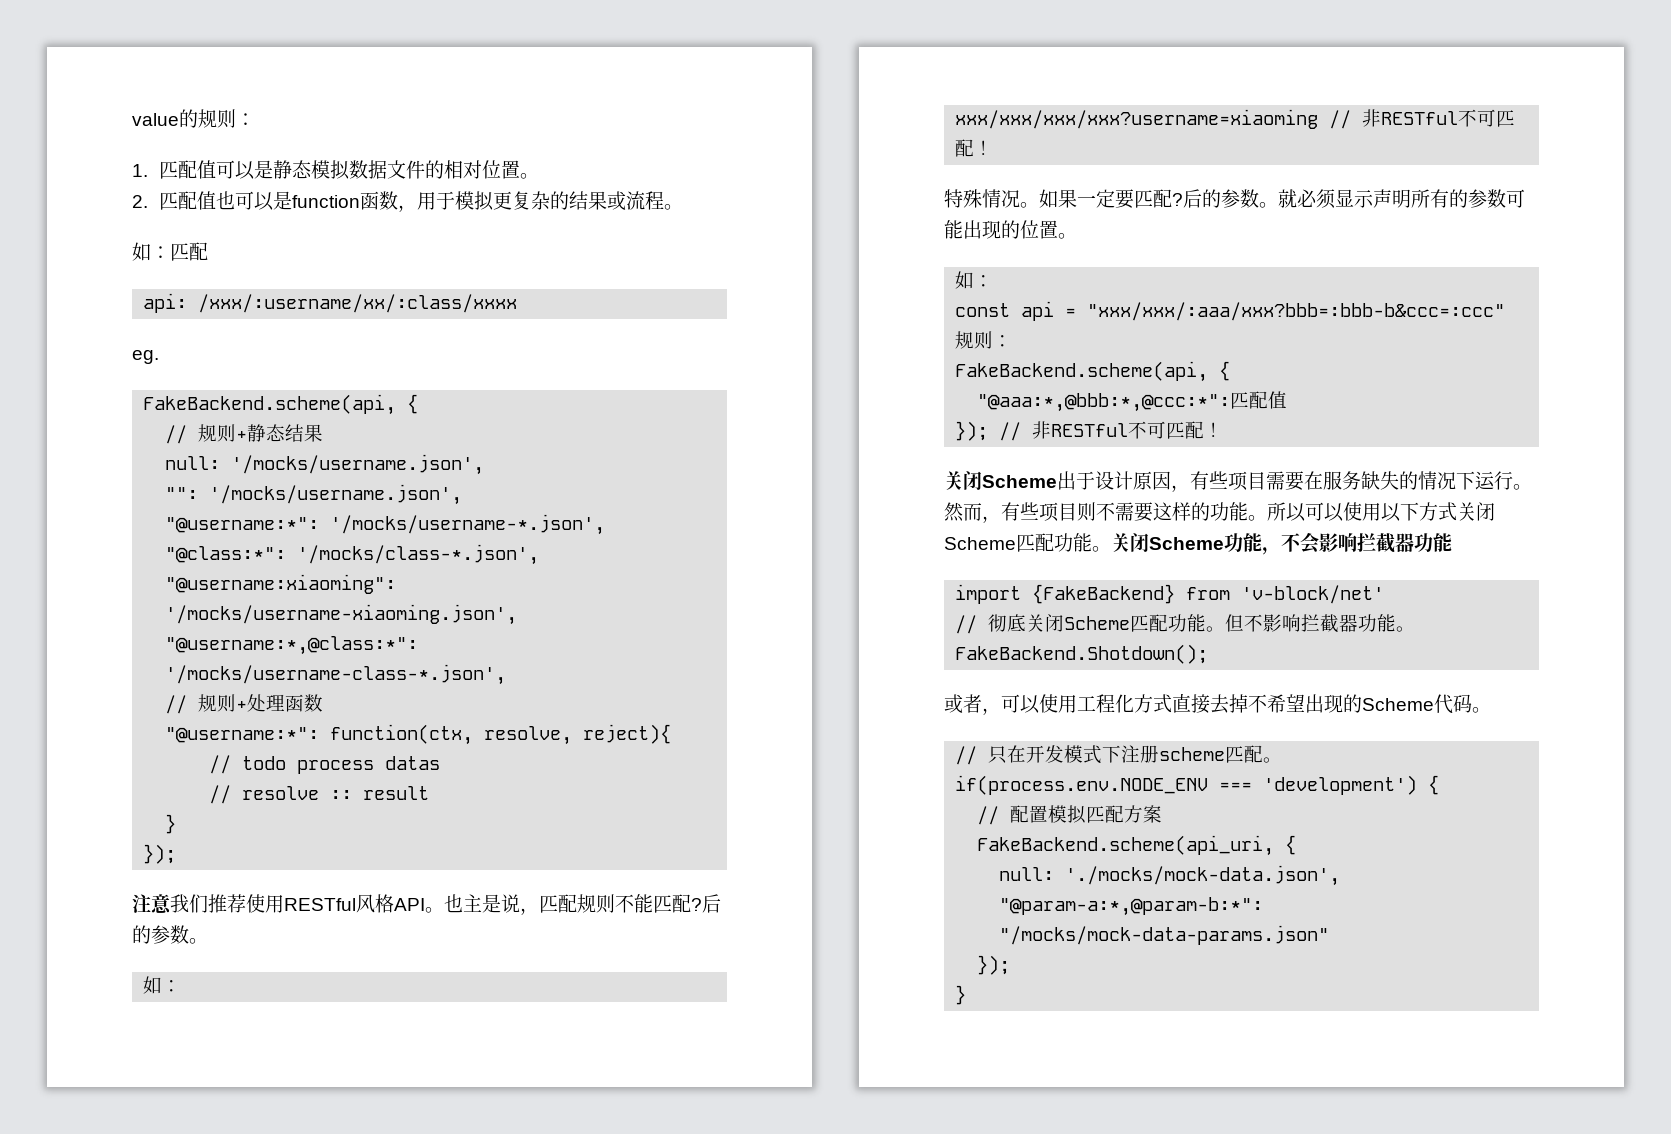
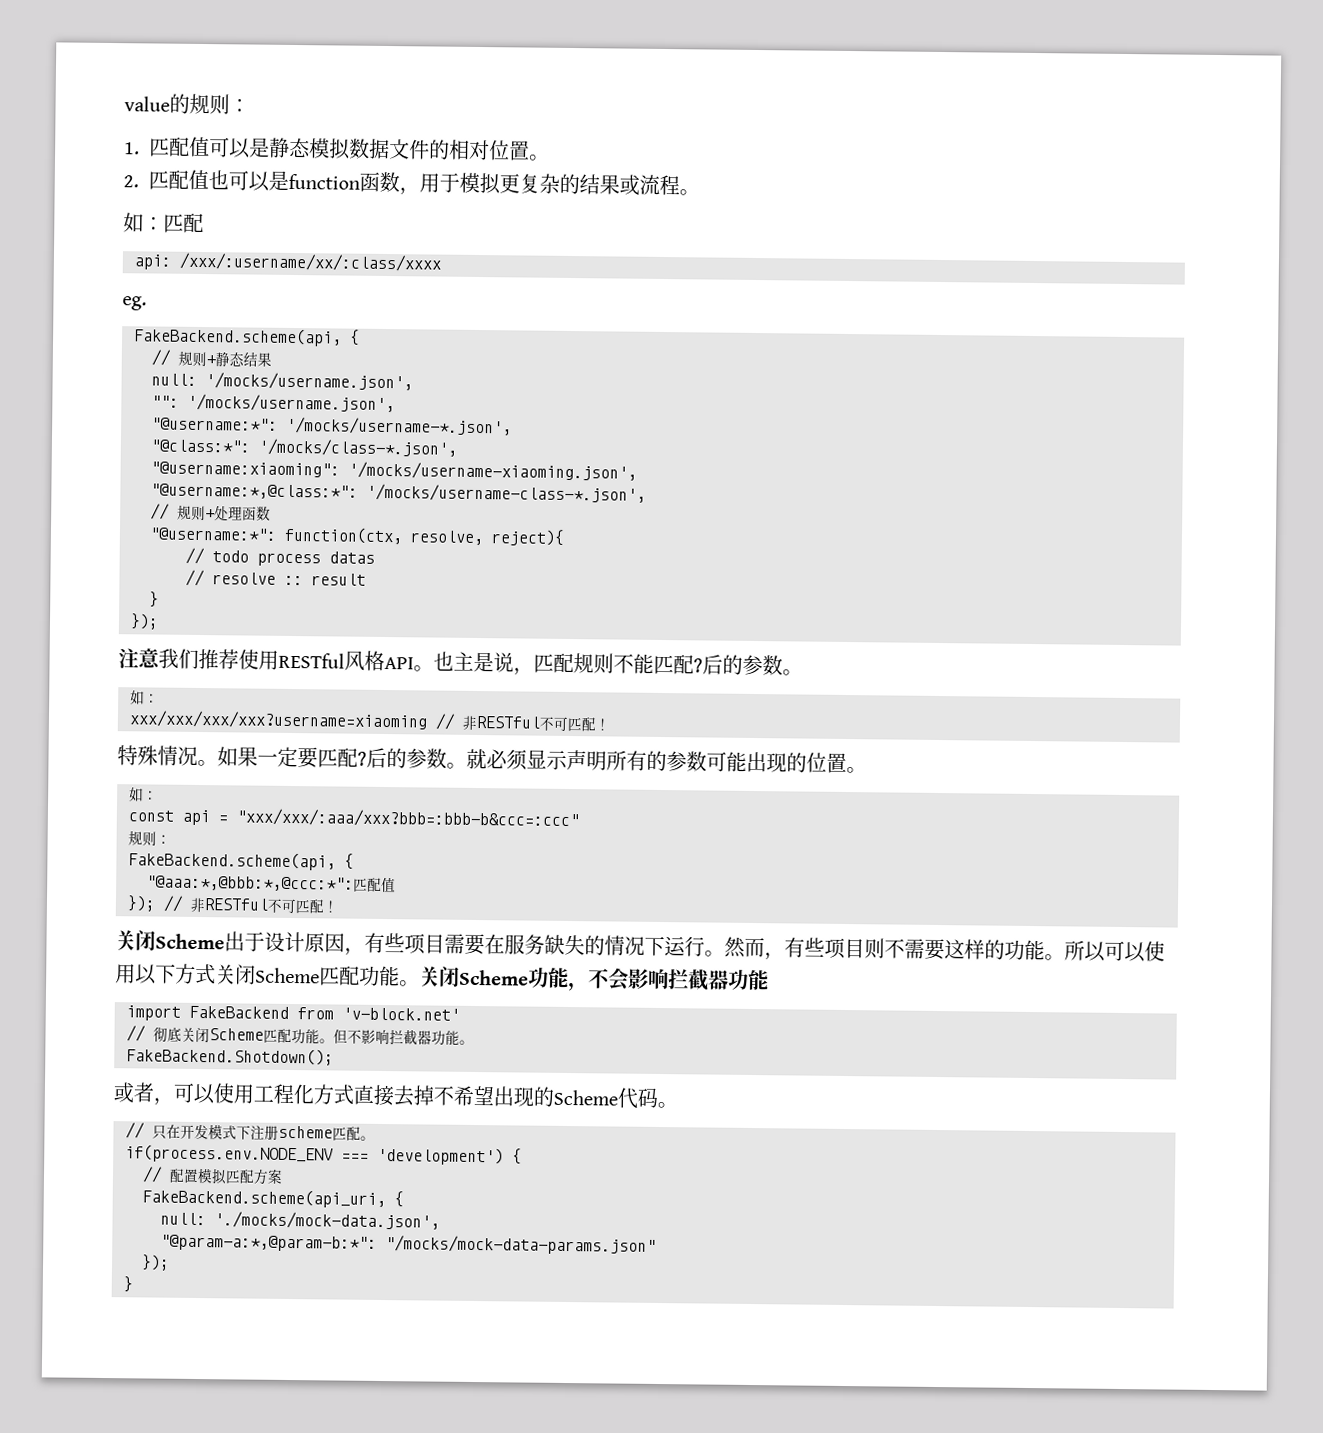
[1032,584,1385,604] {FakeBackend} from 'v-block/net' -> [189,1005,460,1021] FakeBackend from 'v-block.net'

